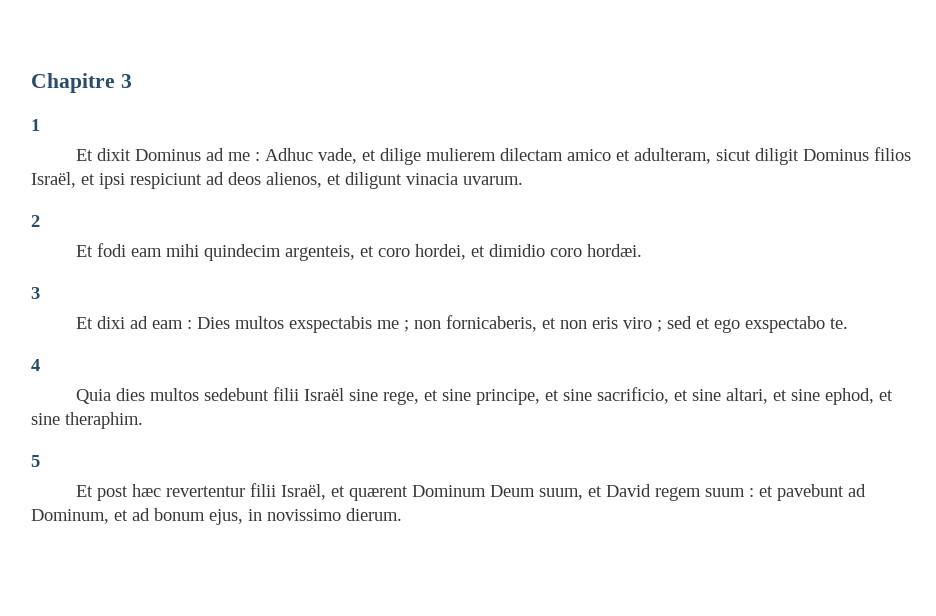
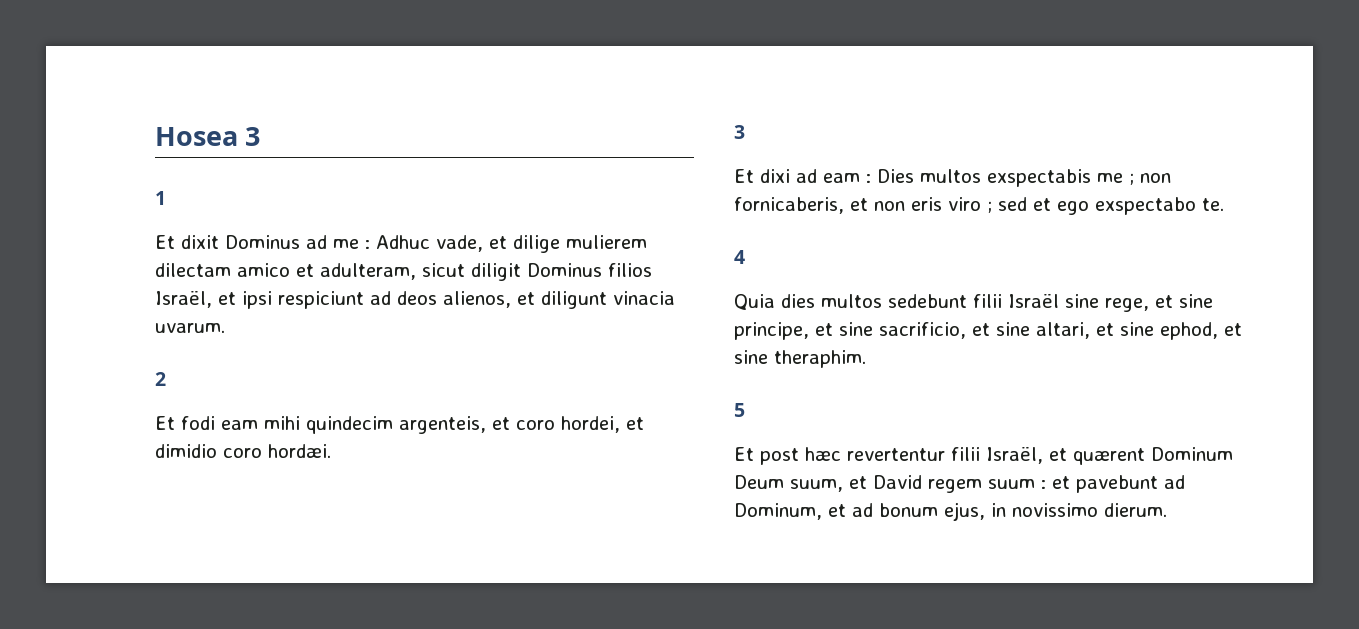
[31,73,115,93] Chapitre -> [155,127,238,146] Hosea

